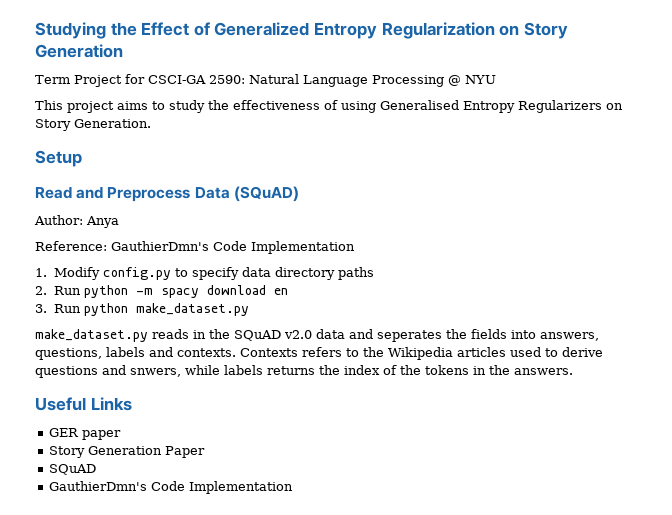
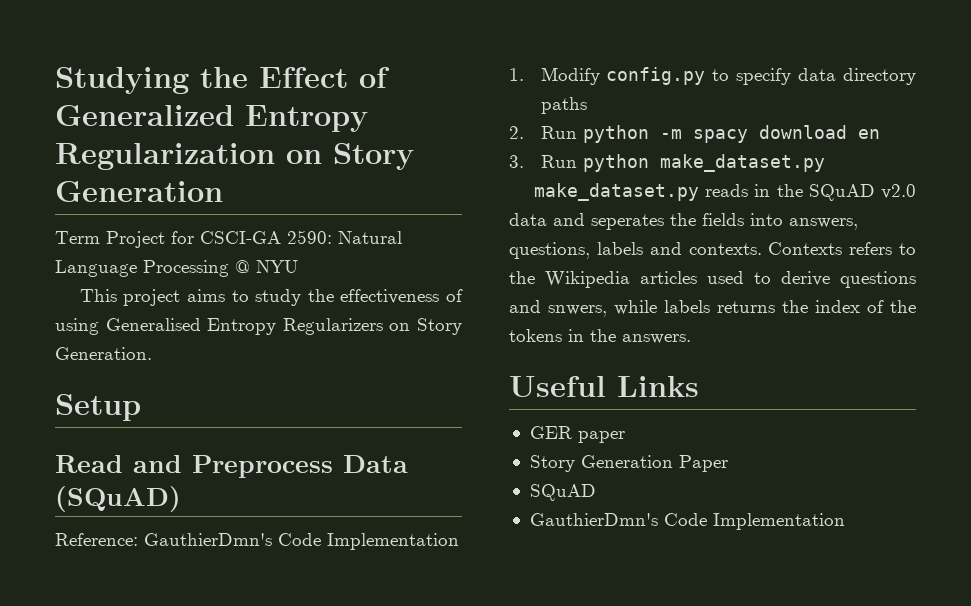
[34,215,119,228] // Author: Anya -> (181, 499) none

